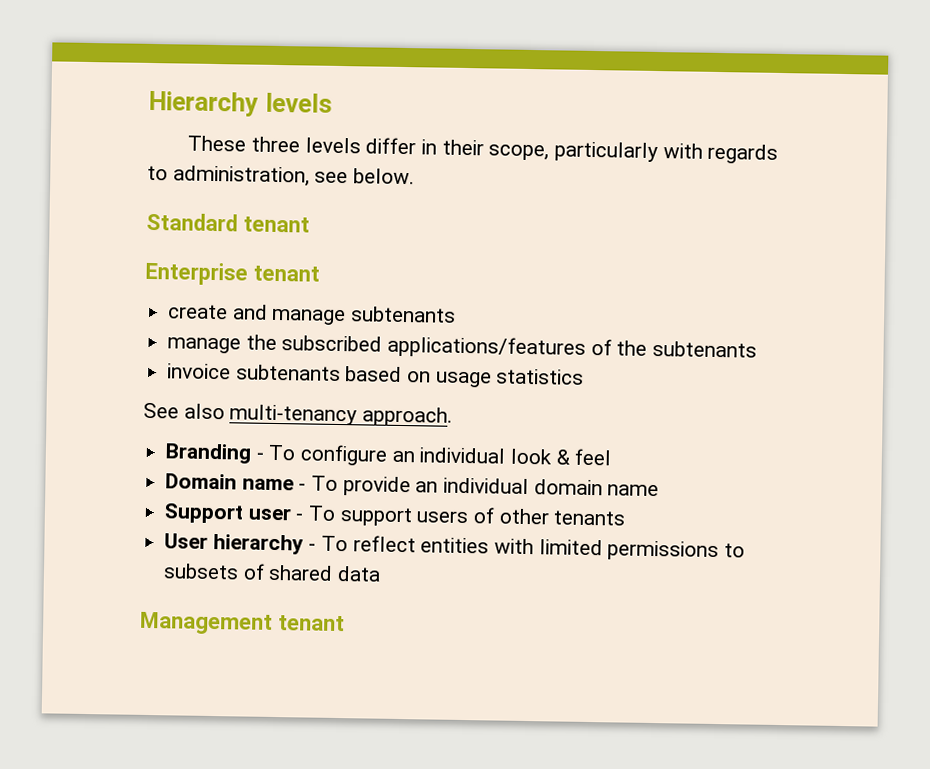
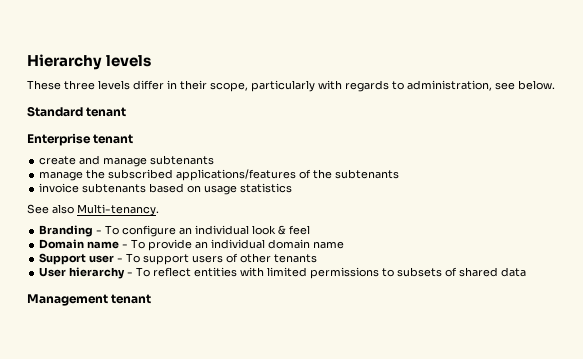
[229,404,454,427] multi-tenancy approach. -> [77,204,159,216] Multi-tenancy.

